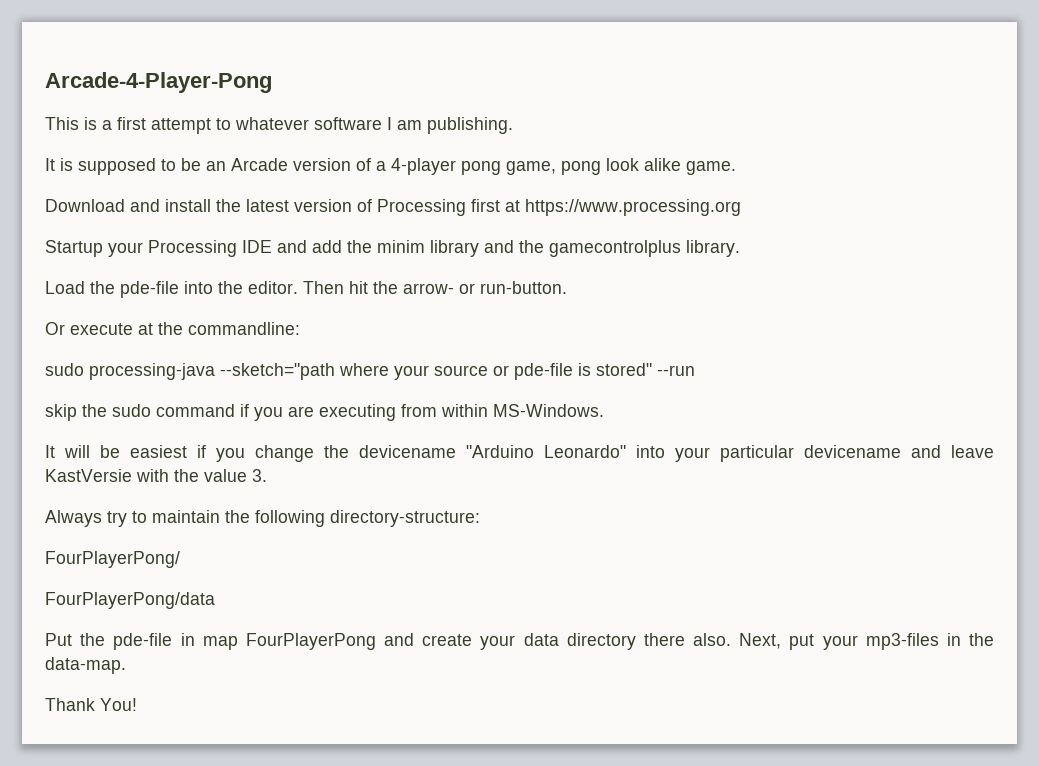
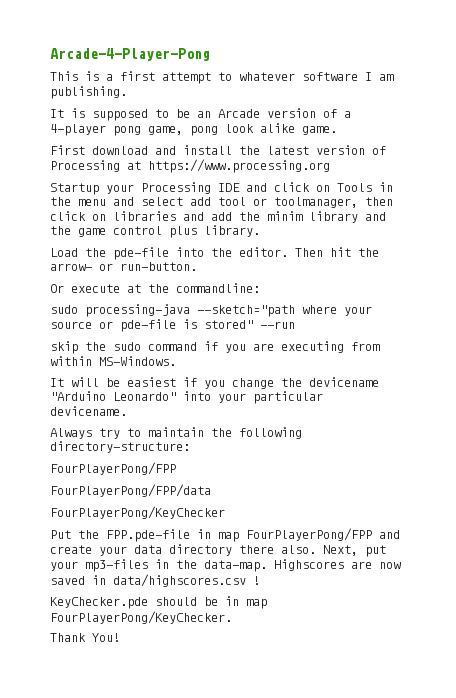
[45,199,125,212] Download -> [50,145,148,155] First download
[471,199,500,212] first -> (120, 166) none
(307, 246) none -> [274,182,393,192] [50,197,393,208] [50,211,204,221] click on Tools in the menu and select add tool or toolmanager, then click on libraries and
[549,240,681,257] gamecontrolplus -> [78,226,197,238] game control plus
[804,445,994,458] [45,469,267,482] devicename and leave KastVersie with the value 3. -> [50,406,127,416] devicename.
[45,551,180,568] [45,592,215,609] FourPlayerPong/ // FourPlayerPong/data -> [50,462,176,475] [50,484,211,497] [50,506,225,519] FourPlayerPong/FPP // FourPlayerPong/FPP/data // FourPlayerPong/KeyChecker
[113,633,376,650] pde-file in map FourPlayerPong -> [106,528,372,542] FPP.pde-file in map FourPlayerPong/FPP
(126, 665) none -> [274,559,401,571] [50,574,260,587] [50,596,267,609] [50,611,232,624] Highscores are now saved in data/highscores.csv ! // KeyChecker.pde should be in map FourPlayerPong/KeyChecker.

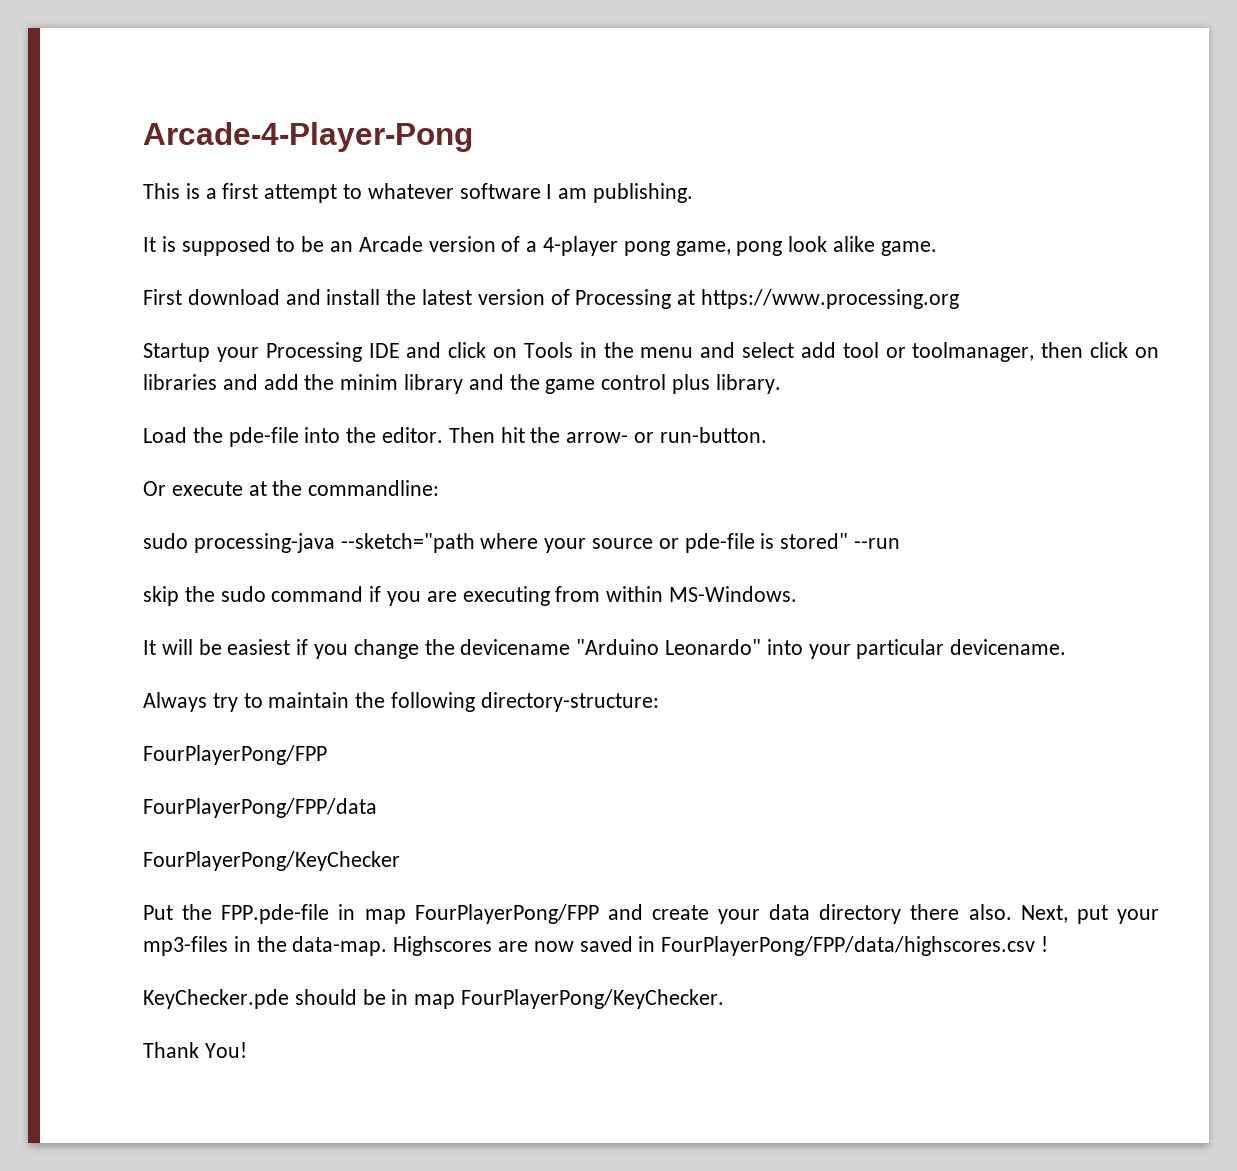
[113,574,246,587] data/highscores.csv -> [661,936,1036,956] FourPlayerPong/FPP/data/highscores.csv

